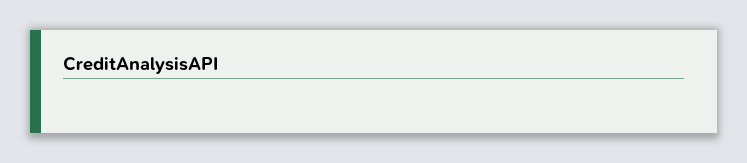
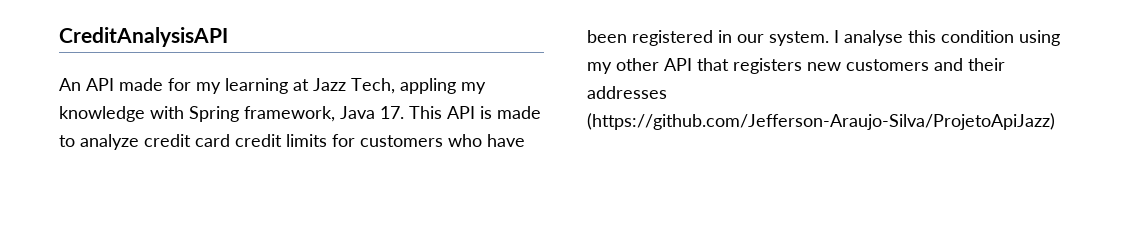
(218, 65) none -> [59,78,486,94] [59,106,541,122] [59,134,525,150] [587,30,1060,46] [587,58,1005,74] [587,86,667,99] [587,113,1055,130] // An API made for my learning at Jazz Tech, appling my knowledge with Spring framework, Java 17. This API is made to analyze credit card credit limits for customers who have been registered in our system. I analyse this condition using my other API that registers new customers and their addresses (https://github.com/Jefferson-Araujo-Silva/ProjetoApiJazz)

